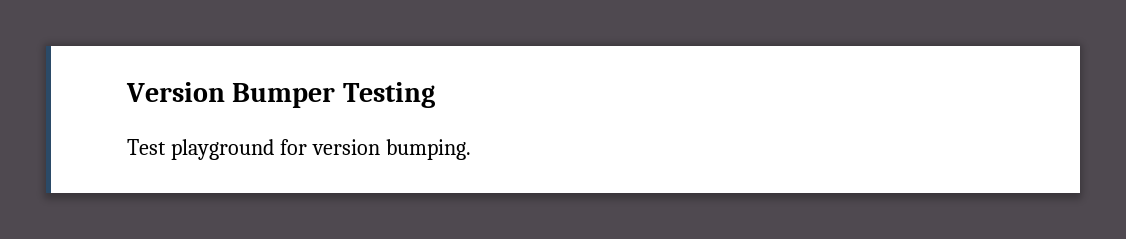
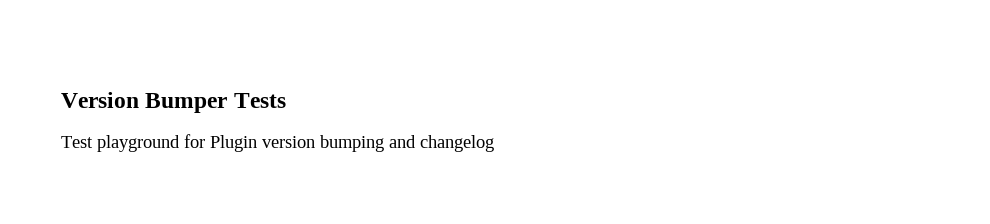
[342,82,435,108] Testing -> [233,93,286,108] Tests
[311,139,471,160] version bumping. -> [210,135,494,152] Plugin version bumping and changelog

